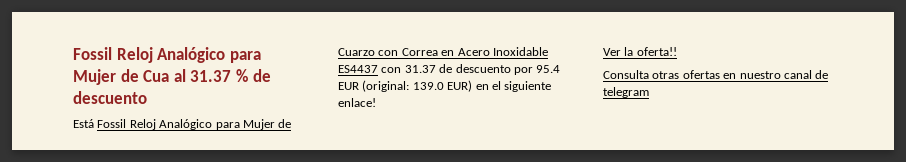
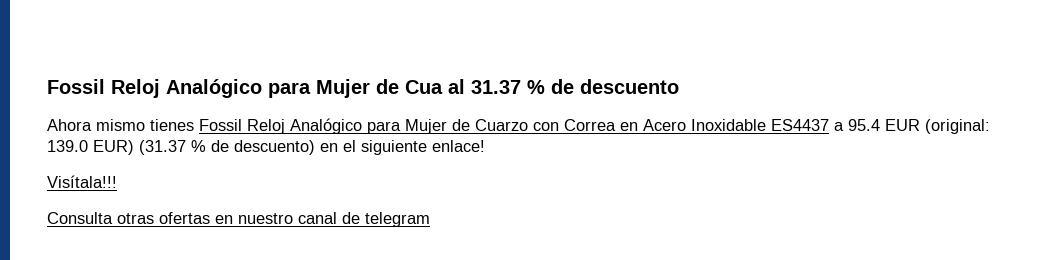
[73,119,94,128] Está -> [47,119,194,131] Ahora mismo tienes
[381,64,533,75] con 31.37 de descuento por -> [834,122,844,131] a
(473, 86) none -> [139,140,315,155] (31.37 % de descuento)
[603,47,677,56] Ver la oferta!! -> [47,175,117,188] Visítala!!!

